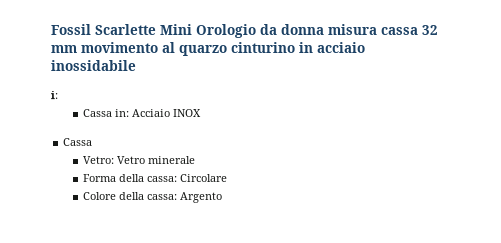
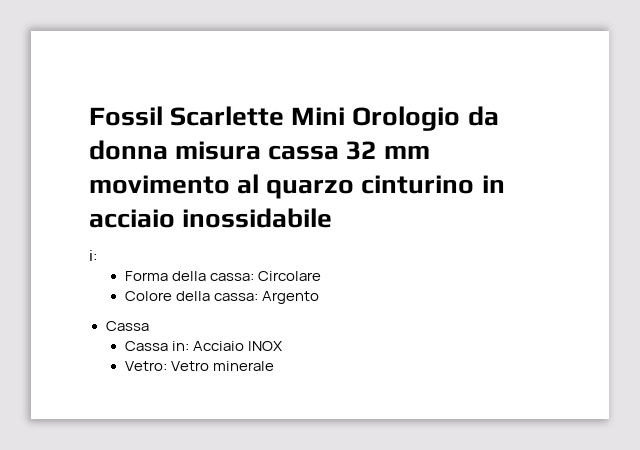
[82,109,201,117] [63,138,93,146] [82,156,195,164] // Cassa in: Acciaio INOX // Cassa // Vetro: Vetro minerale -> (97, 255) none
(222, 197) none -> [105,321,149,331] [124,341,282,351] [124,361,274,371] // Cassa // Cassa in: Acciaio INOX // Vetro: Vetro minerale

